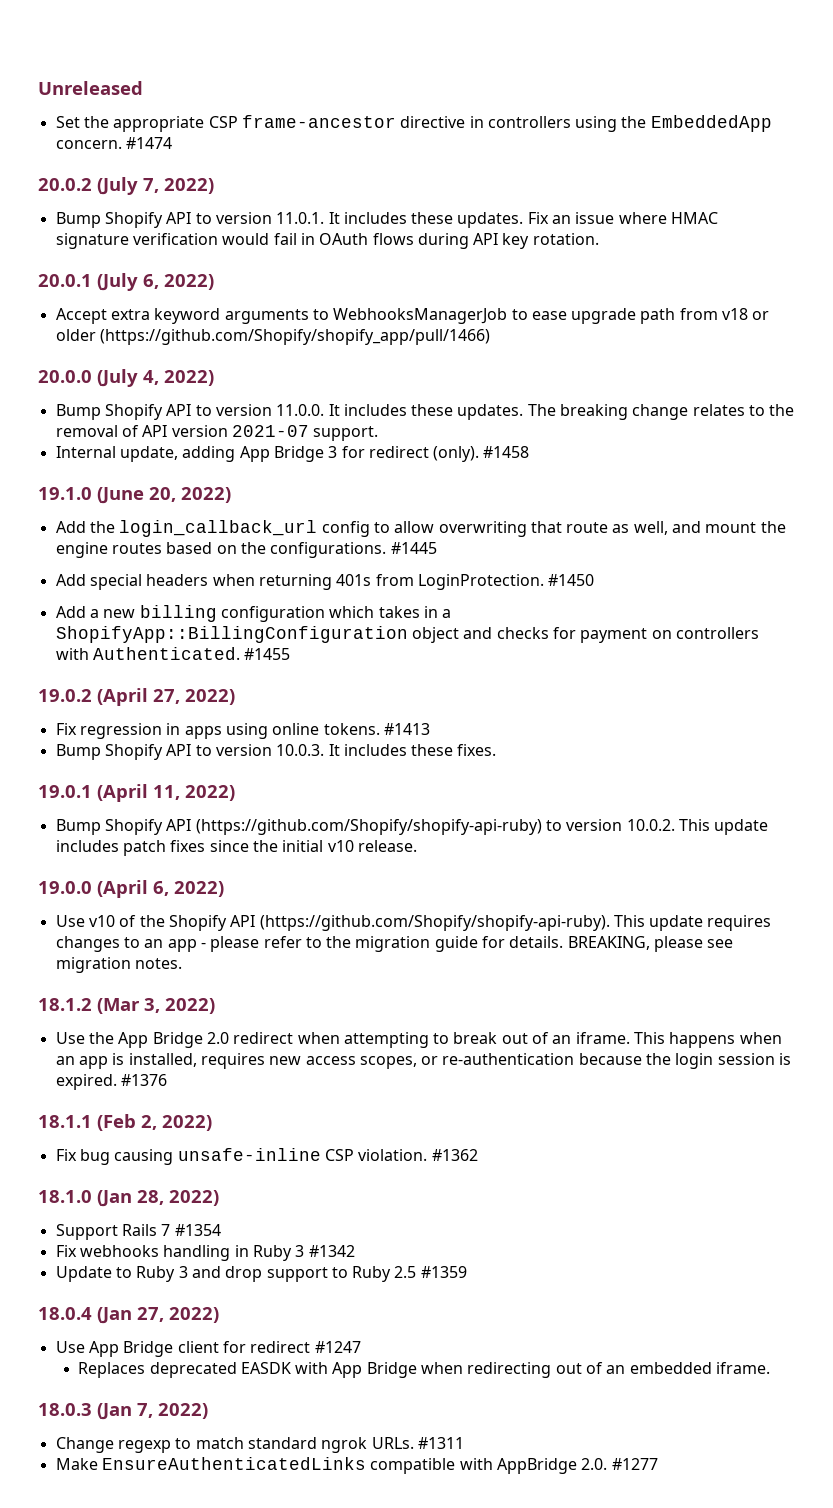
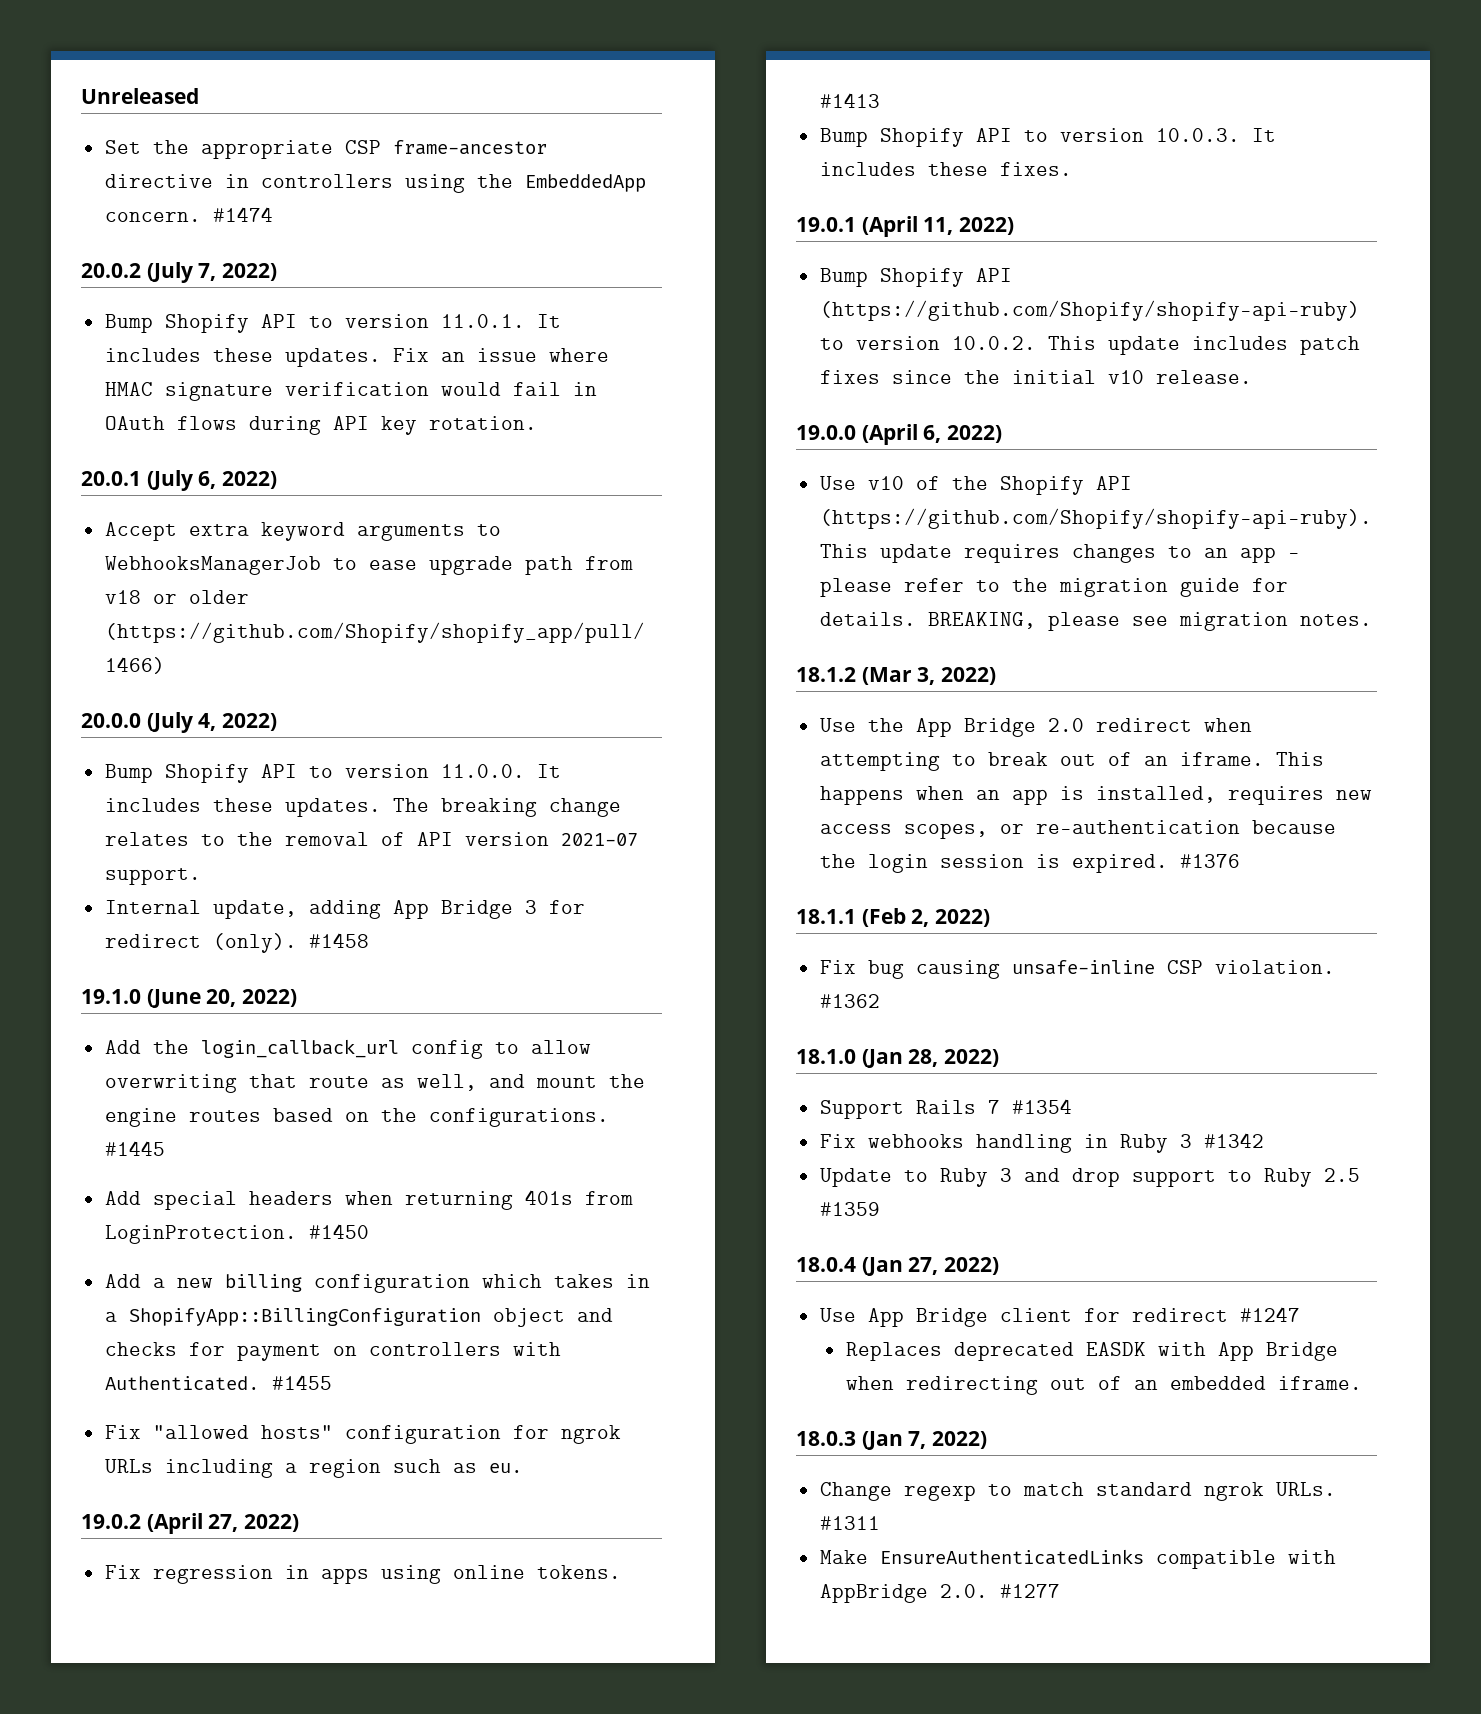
(291, 654) none -> [104,1425,621,1444] [104,1459,523,1478] // Fix "allowed hosts" configuration for ngrok URLs including a region such as eu.

